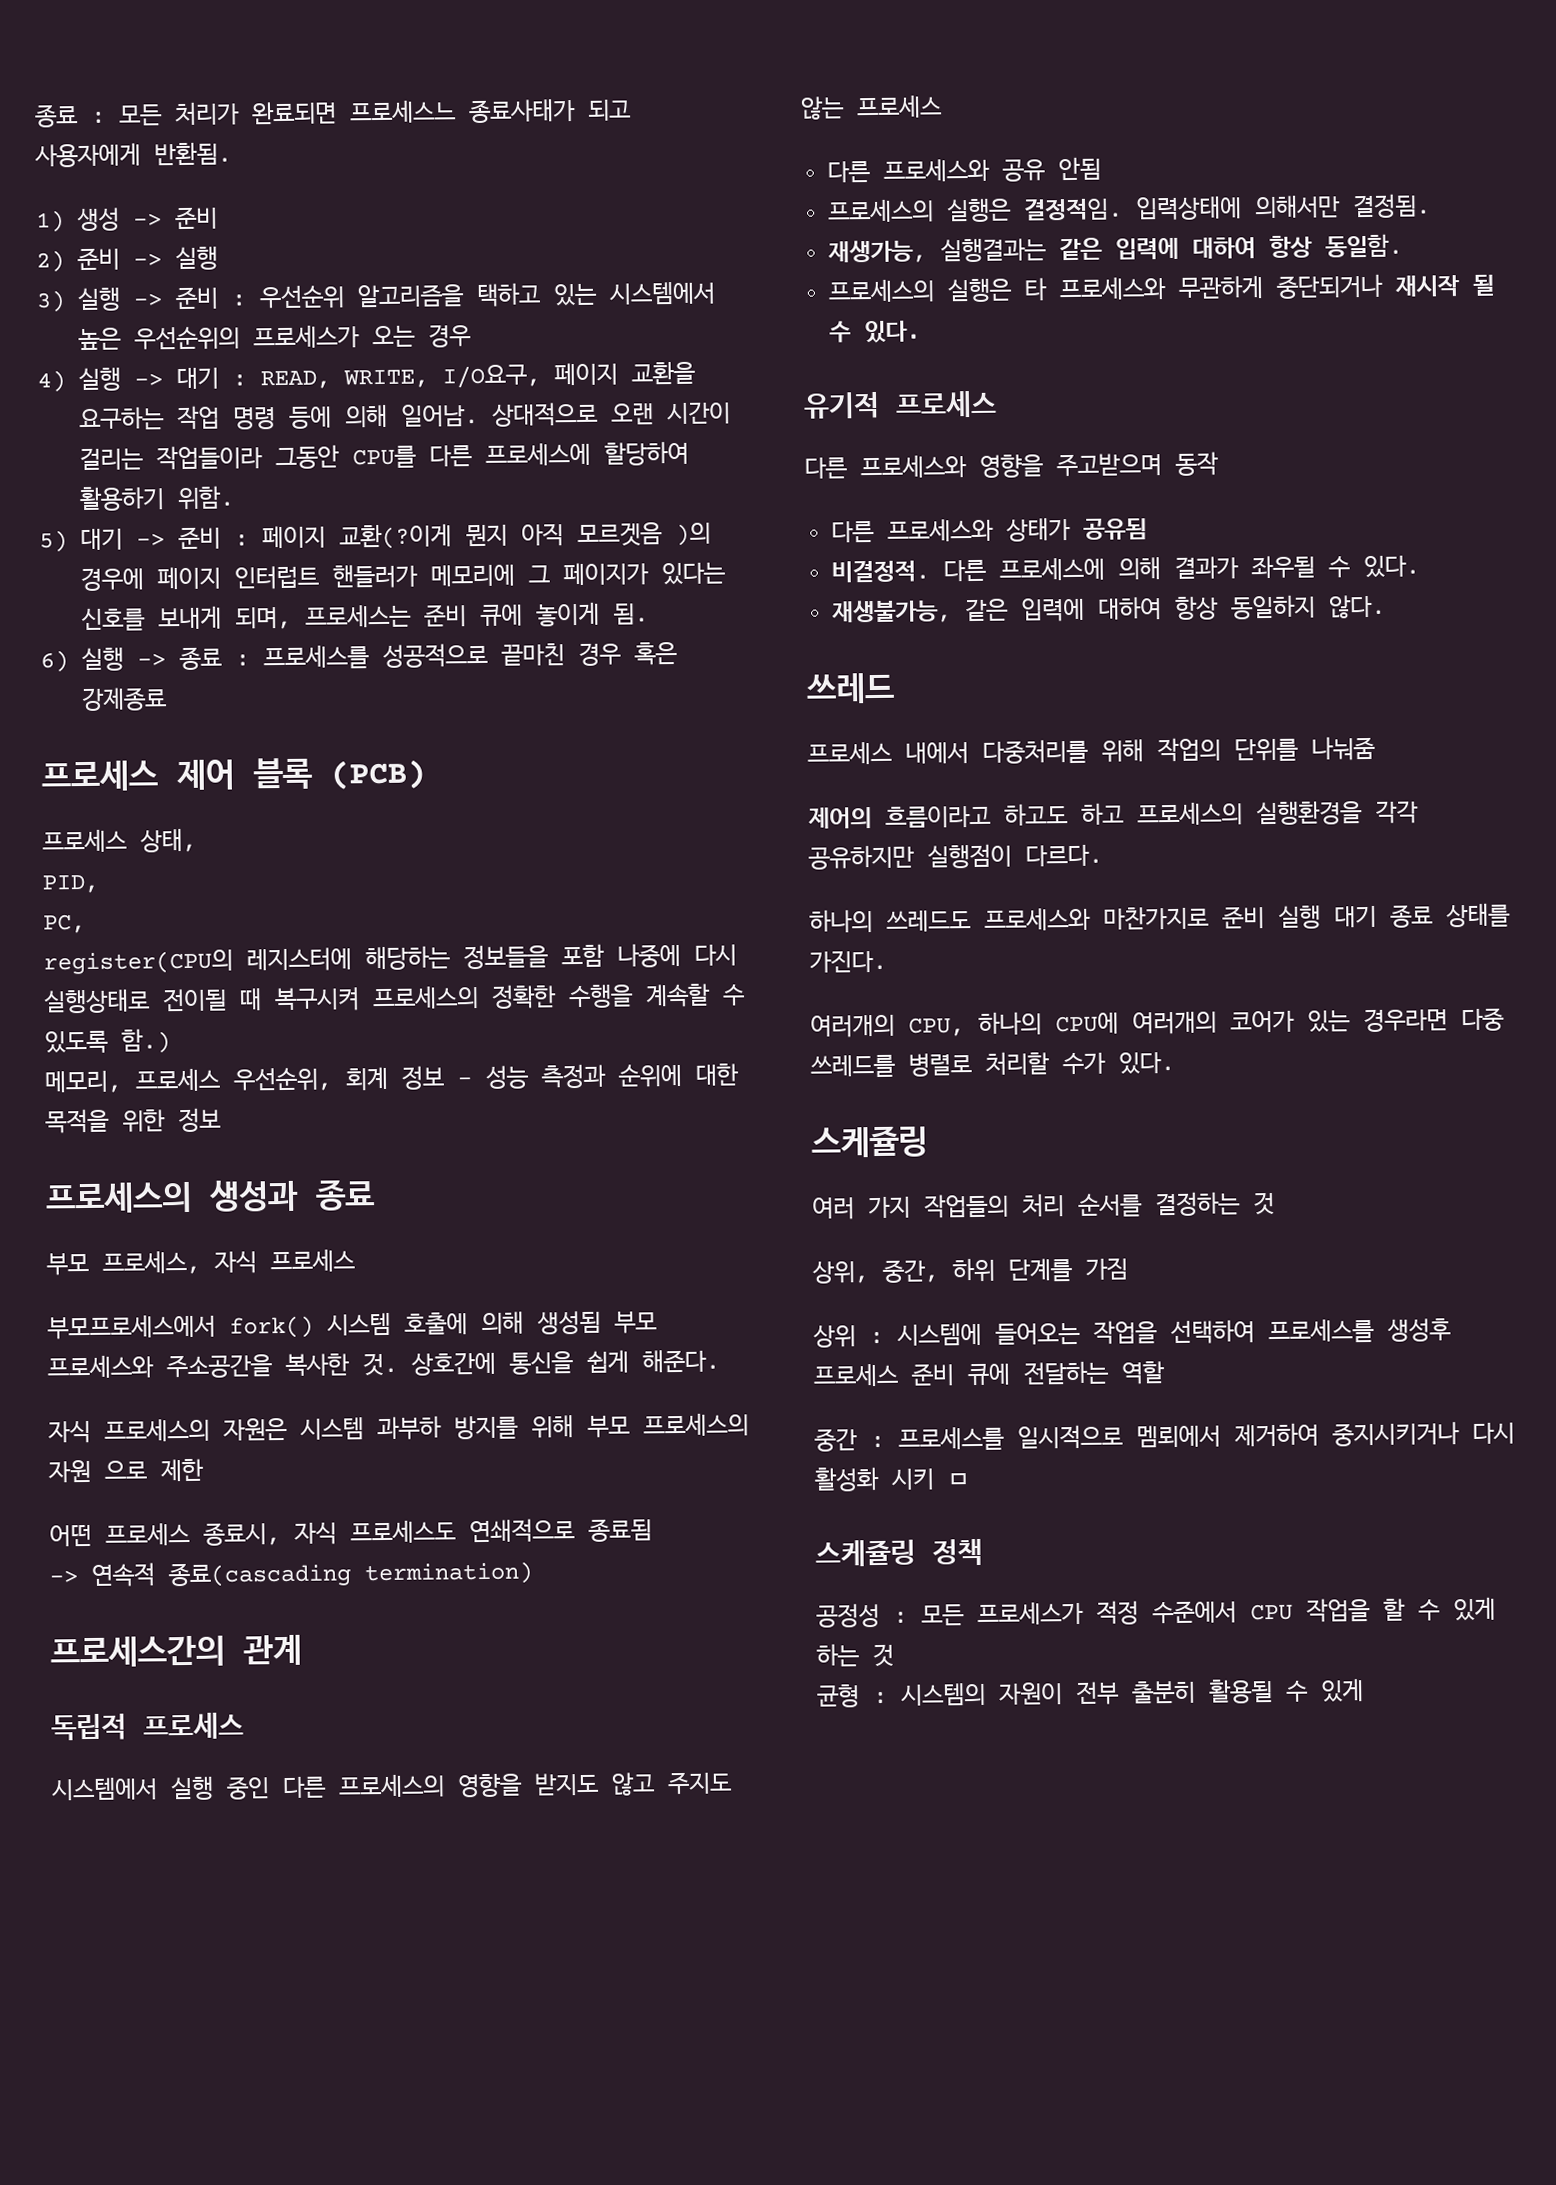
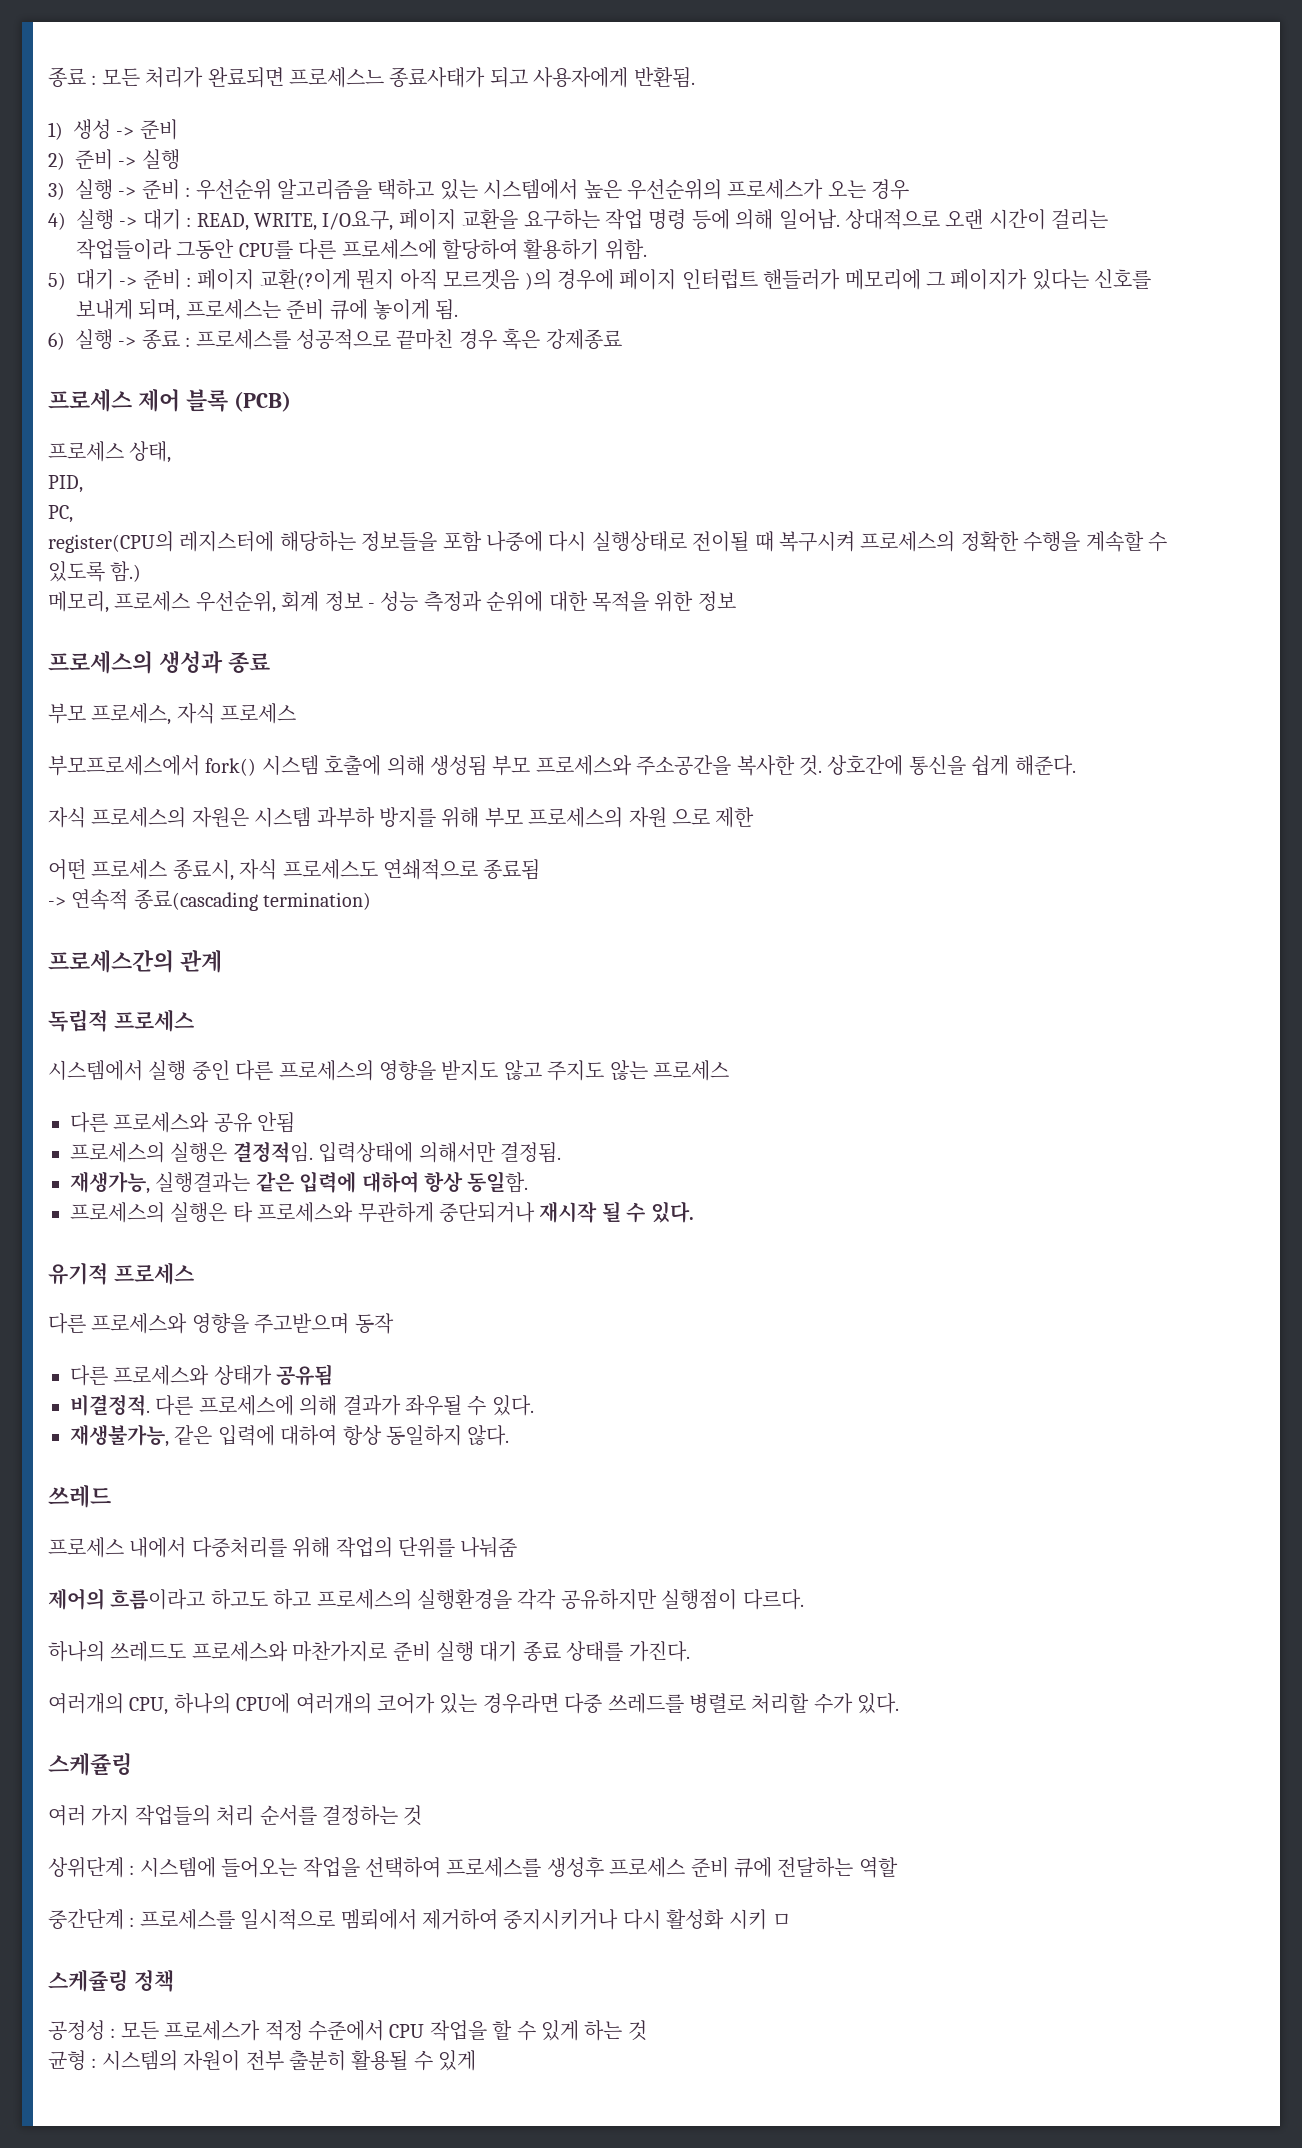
[812,1257,1128,1284] [813,1325,856,1348] 상위, 중간, 하위 단계를 가짐 // 상위 -> [48,1857,124,1878] 상위단계
[814,1428,858,1452] 중간 -> [48,1909,124,1930] 중간단계

